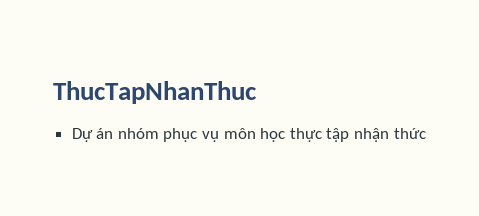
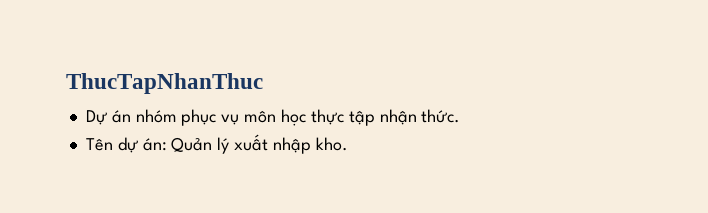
[393,128,426,139] thức -> [421,109,461,123] [85,134,348,154] thức. // Tên dự án: Quản lý xuất nhập kho.

